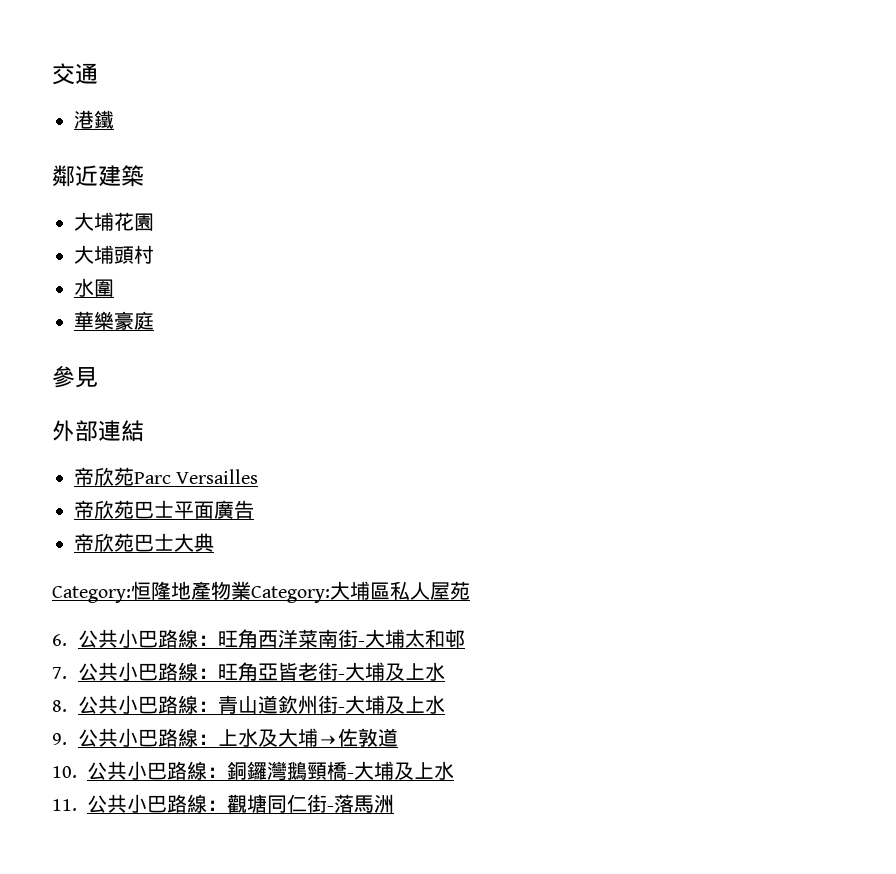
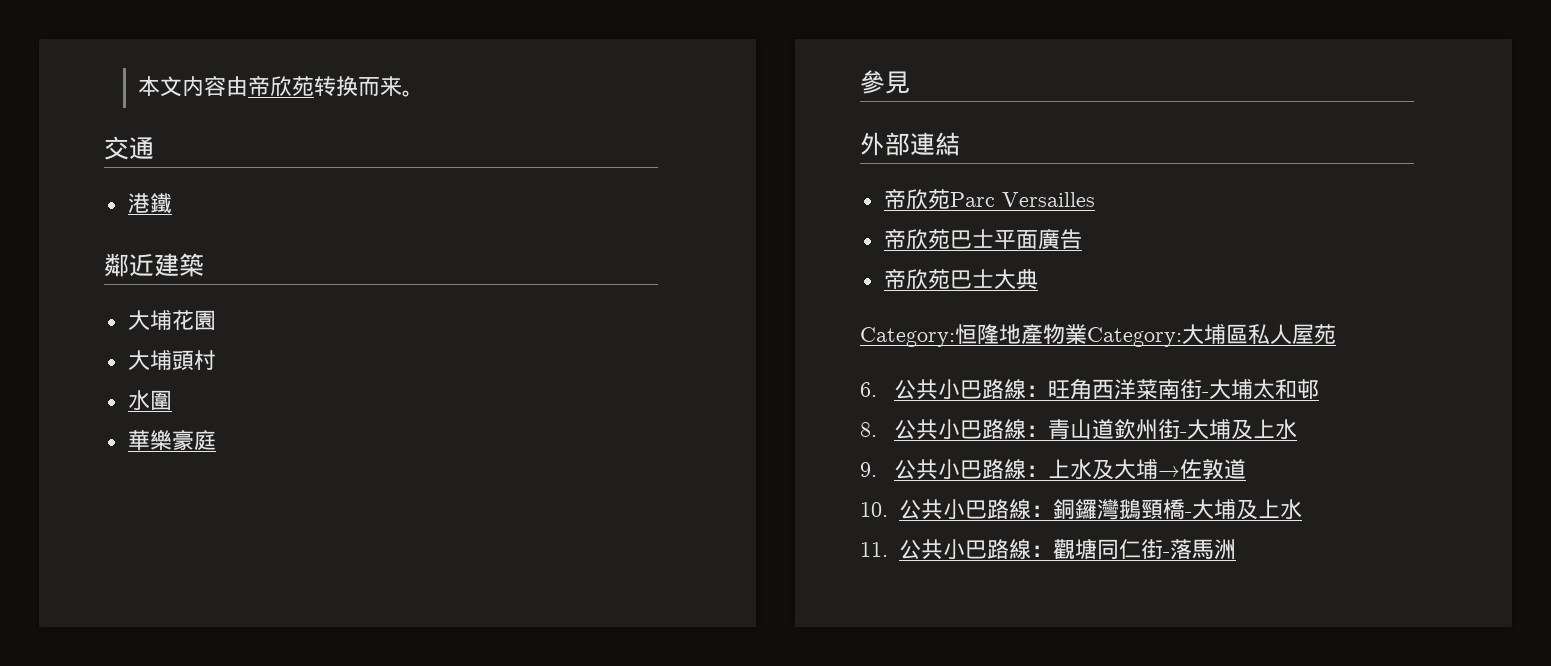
(52, 74) none -> [138,76,425,97] 本文内容由帝欣苑转换而来。 //
[52,662,445,681] [52,695,218,714] 7.公共小巴路線：旺角亞皆老街-大埔及上水 // 8.公共小巴路線： -> [860,419,1049,439] 8.公共小巴路線：

